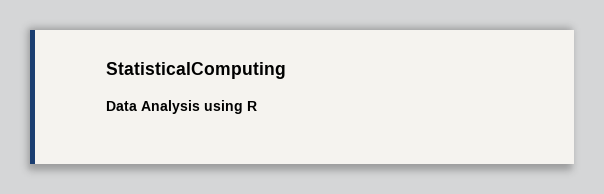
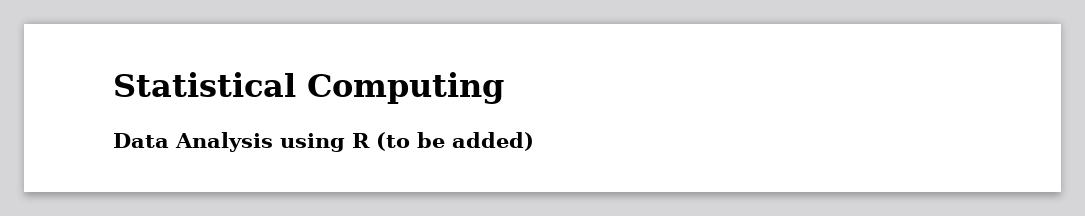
[106,62,286,79] StatisticalComputing -> [113,72,504,104] Statistical Computing
(257, 106) none -> [376,132,534,151] (to be added)

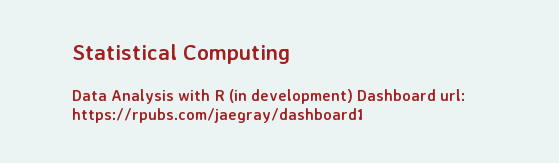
[280,132,534,152] using R (to be added) -> [178,89,466,104] [72,108,363,123] with R (in development) Dashboard url: https://rpubs.com/jaegray/dashboard1

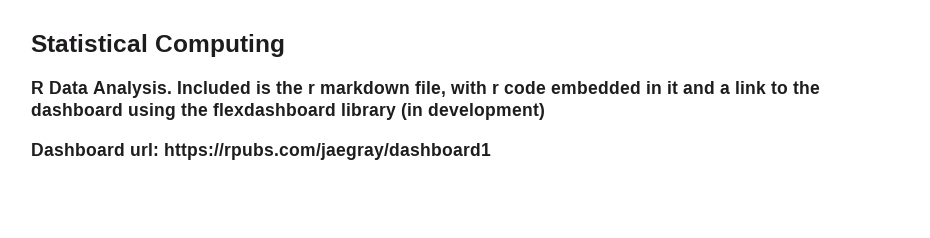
[72,89,225,104] Data Analysis with R -> [31,81,820,98] [31,103,396,120] R Data Analysis. Included is the r markdown file, with r code embedded in it and a link to the dashboard using the flexdashboard library
(353, 96) none -> (545, 111) //

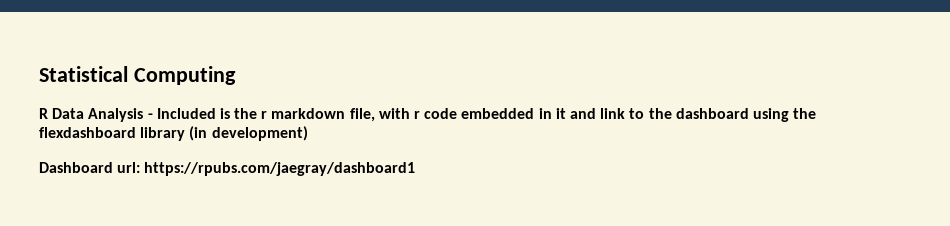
[93,81,172,98] Analysis. -> [88,108,153,122] Analysis -
[720,84,730,94] a -> (596, 113) none

